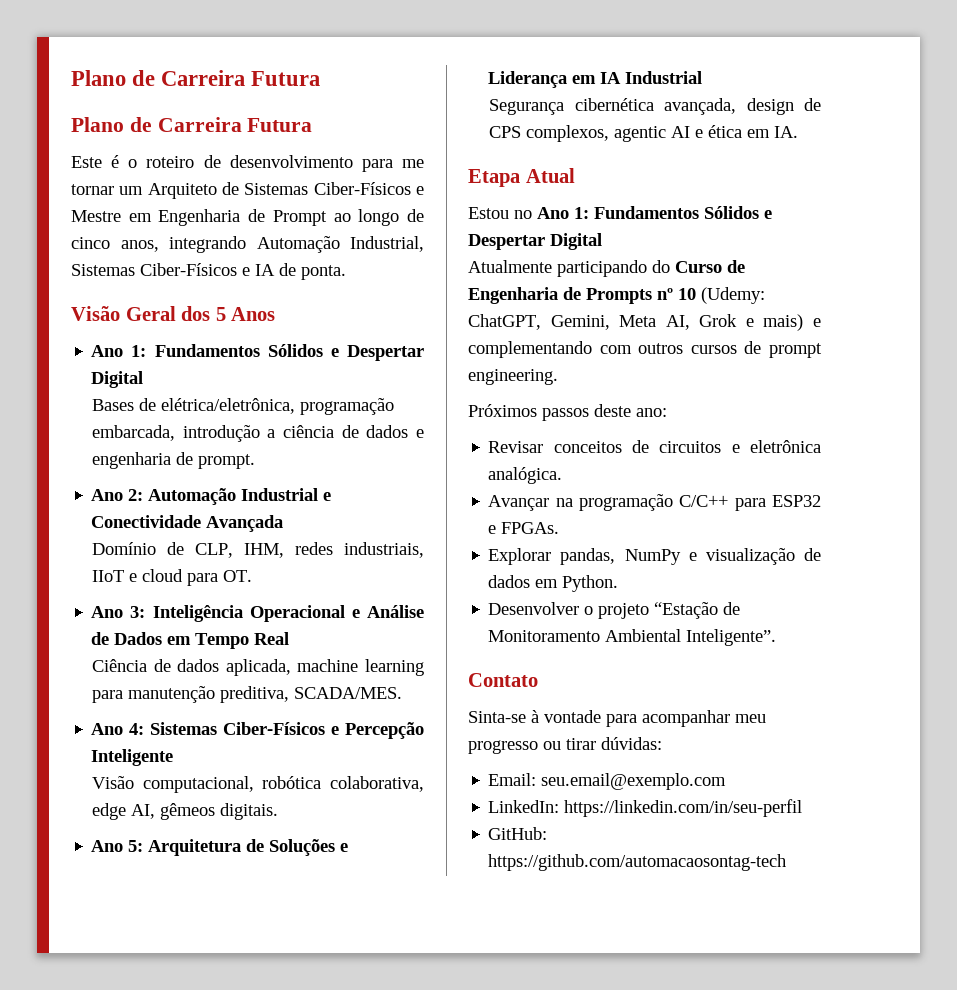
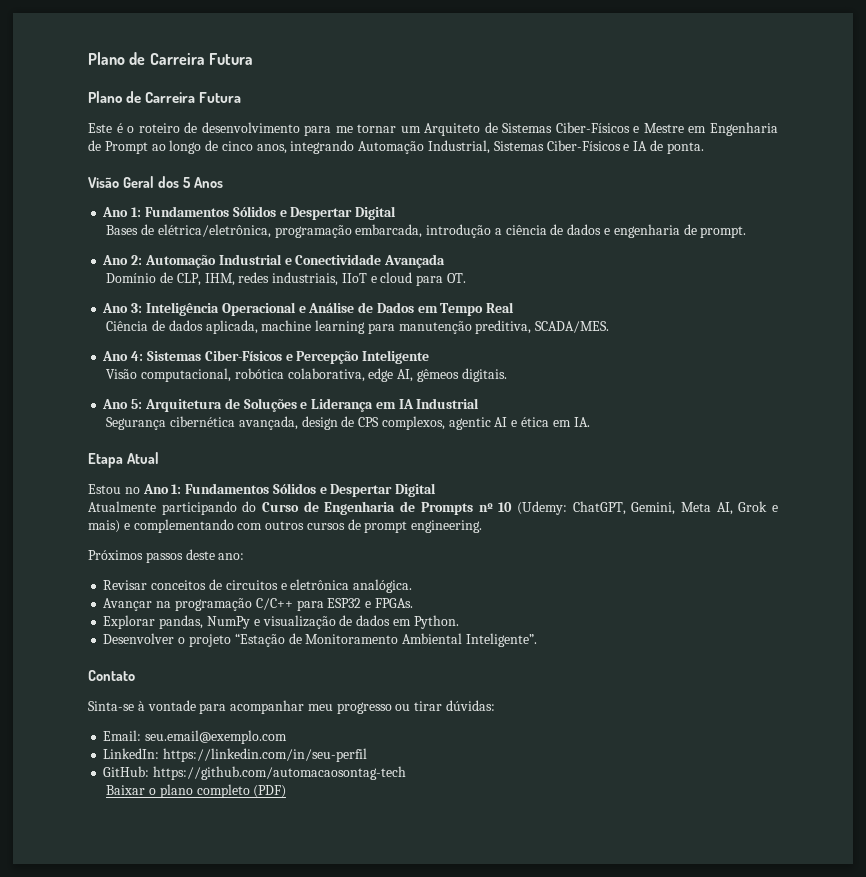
(787, 862) none -> [106,784,287,798] // Baixar o plano completo (PDF)

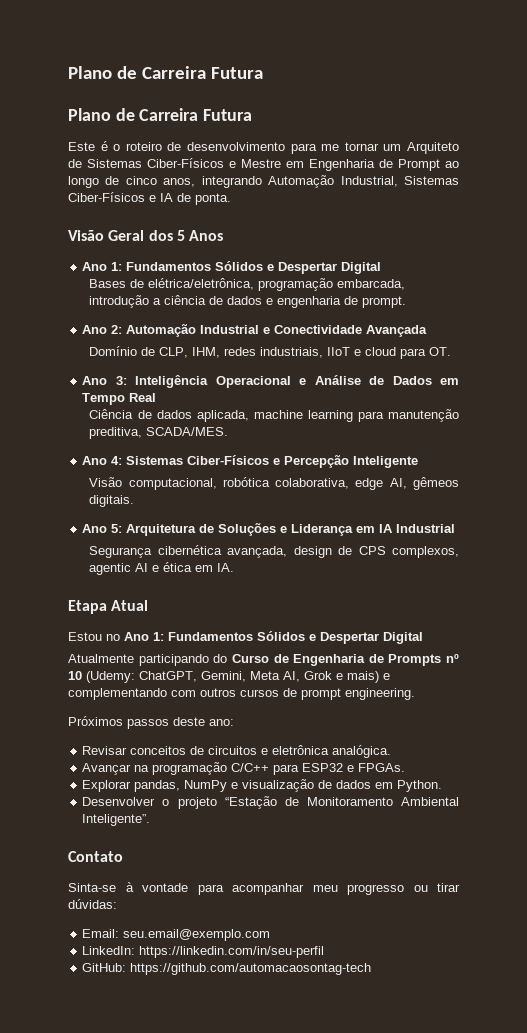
[106,784,287,798] // Baixar o plano completo (PDF) -> (372, 969) none

